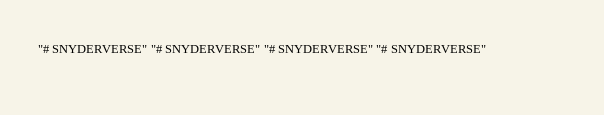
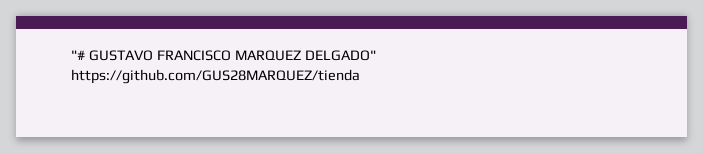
[38,45,486,53] "# SNYDERVERSE" "# SNYDERVERSE" "# SNYDERVERSE" "# SNYDERVERSE" -> [71,50,376,61] [71,69,360,84] "# GUSTAVO FRANCISCO MARQUEZ DELGADO" https://github.com/GUS28MARQUEZ/tienda

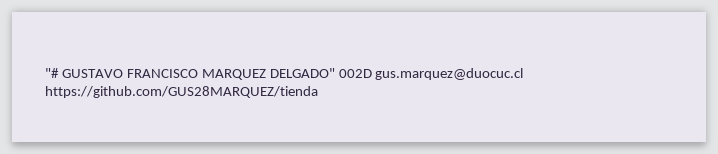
(376, 55) none -> [338,68,524,80] 002D gus.marquez@duocuc.cl

